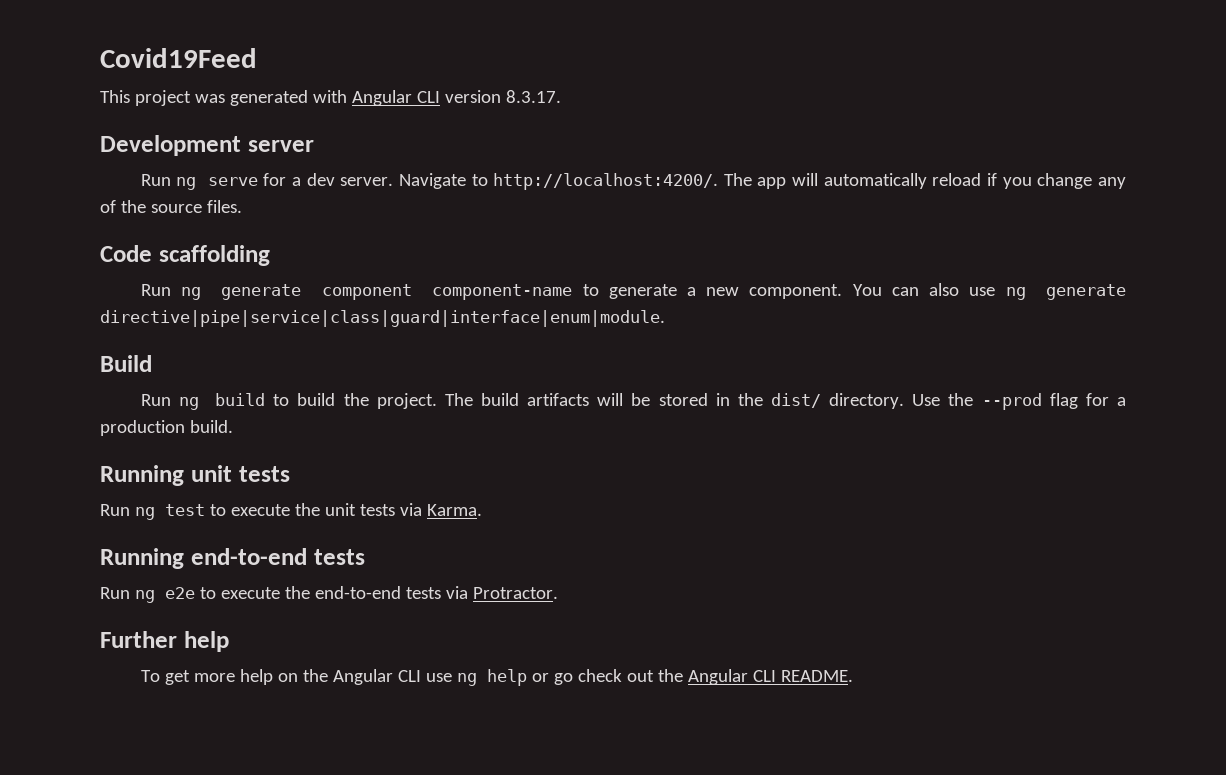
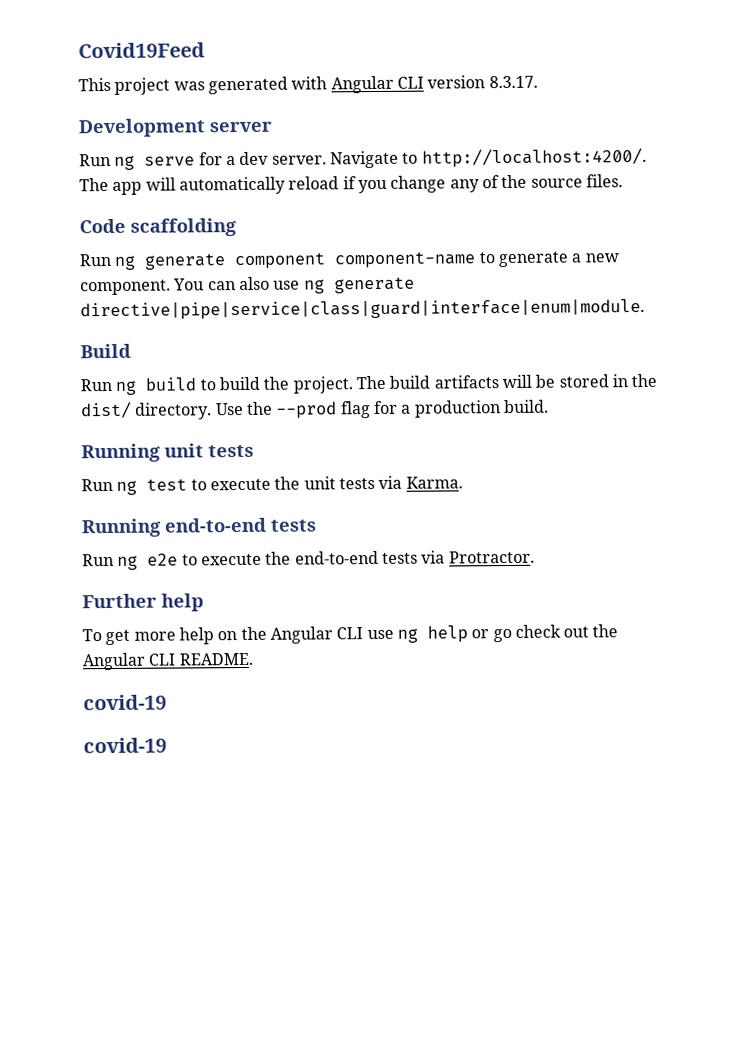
(853, 676) none -> [83,694,167,711] [83,737,167,754] // covid-19 // covid-19

